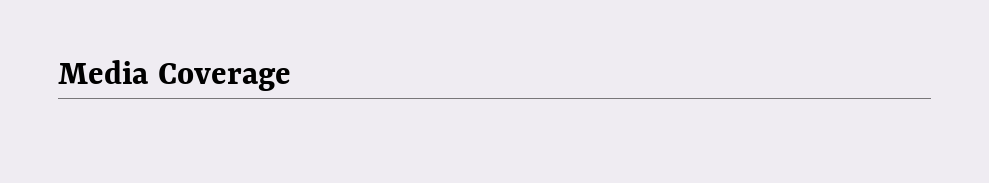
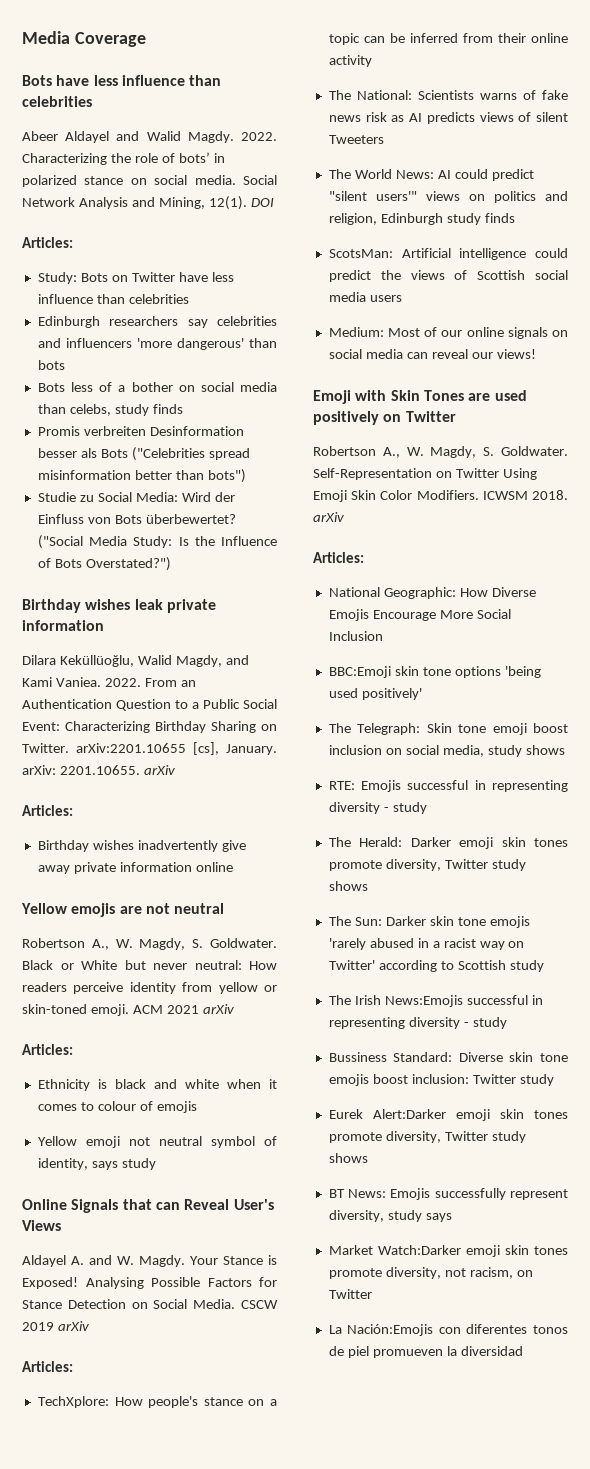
(291, 77) none -> [22,75,222,86] [22,96,92,107] [22,131,277,143] [22,152,225,165] [22,175,277,187] [22,196,274,210] [22,237,73,248] [37,272,234,284] [37,294,189,304] [37,316,277,328] [37,338,277,350] [37,360,65,370] [37,382,277,392] [37,404,183,416] [37,426,244,436] [37,447,250,461] [37,469,246,483] [37,492,235,502] [37,514,236,524] [37,535,277,549] [37,557,171,571] [22,599,216,613] [22,620,104,631] [22,655,249,667] [22,677,196,687] [22,699,277,711] [22,721,277,733] [22,742,277,755] [22,765,175,775] [22,805,73,816] [37,840,246,852] [37,862,233,874] [21,903,225,917] [22,938,277,950] [22,960,277,970] [22,982,277,994] [22,1004,234,1016] [22,1044,73,1055] [37,1079,277,1091] [37,1101,197,1113] [37,1136,277,1148] [37,1158,156,1170] [22,1199,274,1213] [22,1220,61,1231] [22,1255,277,1267] [22,1277,277,1289] [22,1299,278,1309] [22,1321,89,1331] [22,1361,73,1372] [37,1396,278,1408] [328,33,568,45] [328,55,372,67] [328,90,568,100] [328,112,568,124] [328,135,384,144] [328,169,534,181] [328,191,568,203] [328,213,515,225] [328,248,568,260] [328,270,568,282] [328,292,402,302] [328,327,568,339] [328,349,536,359] [313,390,527,404] [313,411,456,425] [313,446,568,458] [313,468,537,480] [313,490,568,502] [313,512,344,522] [313,552,364,563] [328,587,536,599] [328,609,511,621] [328,631,383,641] [328,666,541,678] [328,688,422,700] [328,723,568,735] [328,745,565,757] [328,780,568,792] [328,802,427,814] [328,837,568,849] [328,859,526,871] [328,881,368,891] [328,916,530,928] [328,938,525,950] [328,960,544,972] [328,995,543,1007] [328,1017,507,1029] [328,1052,568,1062] [328,1074,554,1086] [328,1109,568,1121] [328,1131,526,1143] [328,1153,368,1163] [328,1188,568,1200] [328,1210,452,1222] [328,1245,568,1257] [328,1267,533,1279] [328,1289,372,1299] [328,1324,568,1336] [328,1346,523,1358] // Bots have less influence than celebrities // Abeer Aldayel and Walid Magdy. 2022. Characterizing the role of bots’ in polarized stance on social media. Social Network Analysis and Mining, 12(1). DOI // Articles: // Study: Bots on Twitter have less influence than celebrities // Edinburgh researchers say celebrities and influencers 'more dangerous' than bots // Bots less of a bother on social media than celebs, study finds // Promis verbreiten Desinformation besser als Bots ("Celebrities spread misinformation better than bots") // Studie zu Social Media: Wird der Einfluss von Bots überbewertet? ("Social Media Study: Is the Influence of Bots Overstated?") // Birthday wishes leak private information // Dilara Keküllüoğlu, Walid Magdy, and Kami Vaniea. 2022. From an Authentication Question to a Public Social Event: Characterizing Birthday Sharing on Twitter. arXiv:2201.10655 [cs], January. arXiv: 2201.10655. arXiv // Articles: // Birthday wishes inadvertently give away private information online // Yellow emojis are not neutral // Robertson A., W. Magdy, S. Goldwater. Black or White but never neutral: How readers perceive identity from yellow or skin-toned emoji. ACM 2021 arXiv // Articles: // Ethnicity is black and white when it comes to colour of emojis // Yellow emoji not neutral symbol of identity, says study // Online Signals that can Reveal User's Views // Aldayel A. and W. Magdy. Your Stance is Exposed! Analysing Possible Factors for Stance Detection on Social Media. CSCW 2019 arXiv // Articles: // TechXplore: How people's stance on a topic can be inferred from their online activity // The National: Scientists warns of fake news risk as AI predicts views of silent Tweeters // The World News: AI could predict "silent users'" views on politics and religion, Edinburgh study finds // ScotsMan: Artificial intelligence could predict the views of Scottish social media users // Medium: Most of our online signals on social media can reveal our views! // Emoji with Skin Tones are used positively on Twitter // Robertson A., W. Magdy, S. Goldwater. Self-Representation on Twitter Using Emoji Skin Color Modifiers. ICWSM 2018. arXiv // Articles: // National Geographic: How Diverse Emojis Encourage More Social Inclusion // BBC:Emoji skin tone options 'being used positively' // The Telegraph: Skin tone emoji boost inclusion on social media, study shows // RTE: Emojis successful in representing diversity - study // The Herald: Darker emoji skin tones promote diversity, Twitter study shows // The Sun: Darker skin tone emojis 'rarely abused in a racist way on Twitter' according to Scottish study // The Irish News:Emojis successful in representing diversity - study // Bussiness Standard: Diverse skin tone emojis boost inclusion: Twitter study // Eurek Alert:Darker emoji skin tones promote diversity, Twitter study shows // BT News: Emojis successfully represent diversity, study says // Market Watch:Darker emoji skin tones promote diversity, not racism, on Twitter // La Nación:Emojis con diferentes tonos de piel promueven la diversidad

